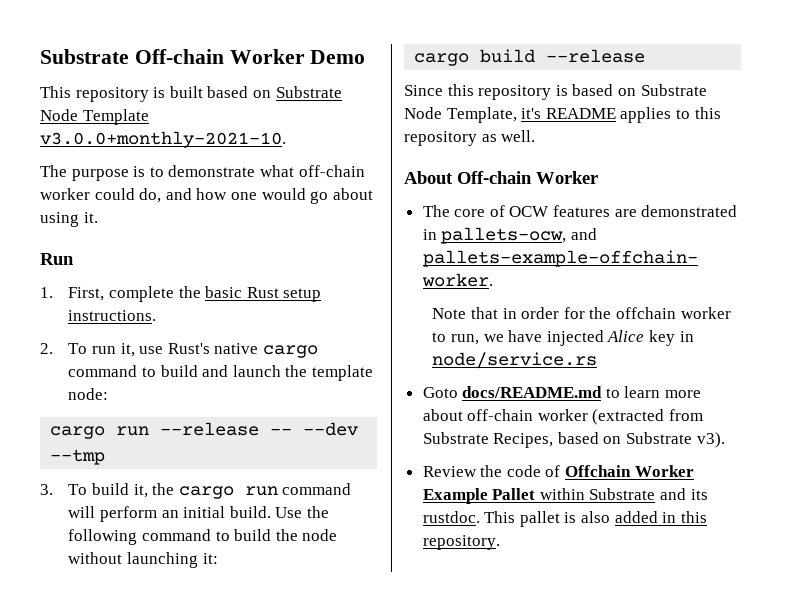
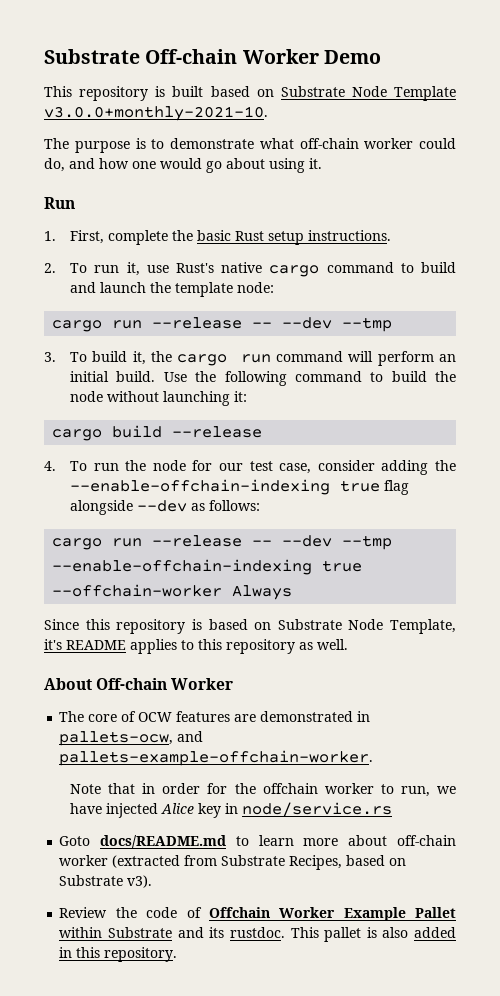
(646, 56) none -> [44,460,456,475] [70,479,410,495] [70,500,261,515] [52,535,393,550] [52,559,363,575] [52,584,293,600] // 4. To run the node for our test case, consider adding the --enable-offchain-indexing true flag alongside --dev as follows: // cargo run --release -- --dev --tmp --enable-offchain-indexing true --offchain-worker Always

